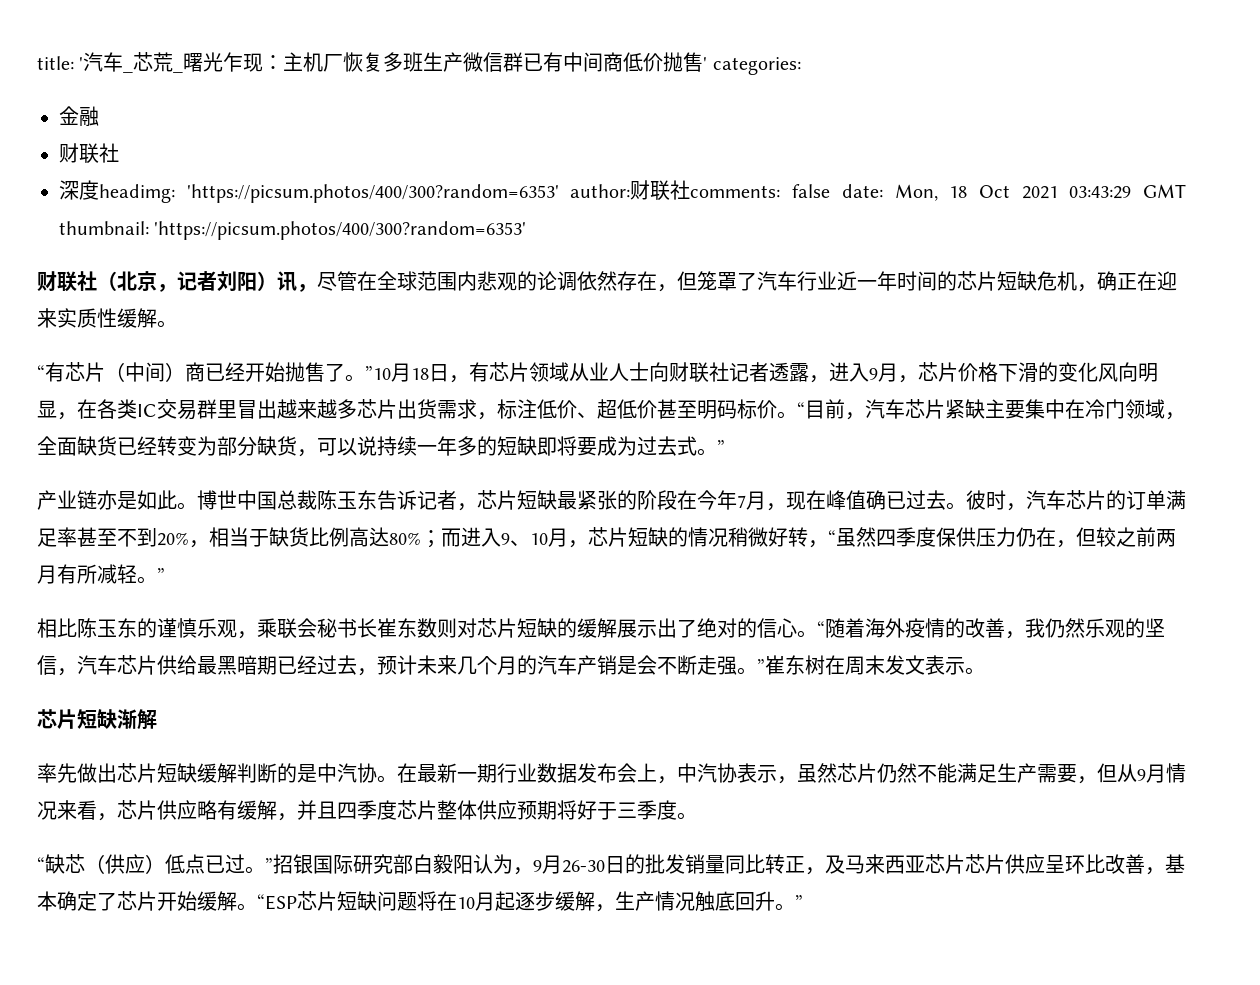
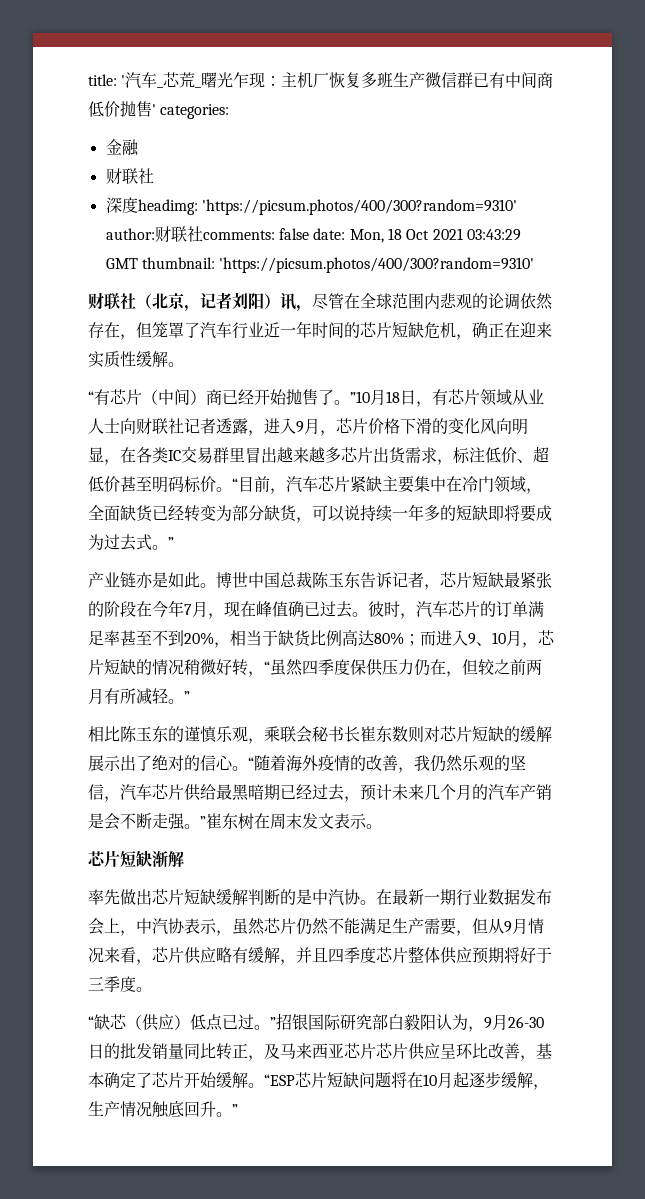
[186,184,559,203] 'https://picsum.photos/400/300?random=6353' -> [201,199,517,215] 'https://picsum.photos/400/300?random=9310'
[154,221,527,240] 'https://picsum.photos/400/300?random=6353' -> [219,257,535,273] 'https://picsum.photos/400/300?random=9310'

